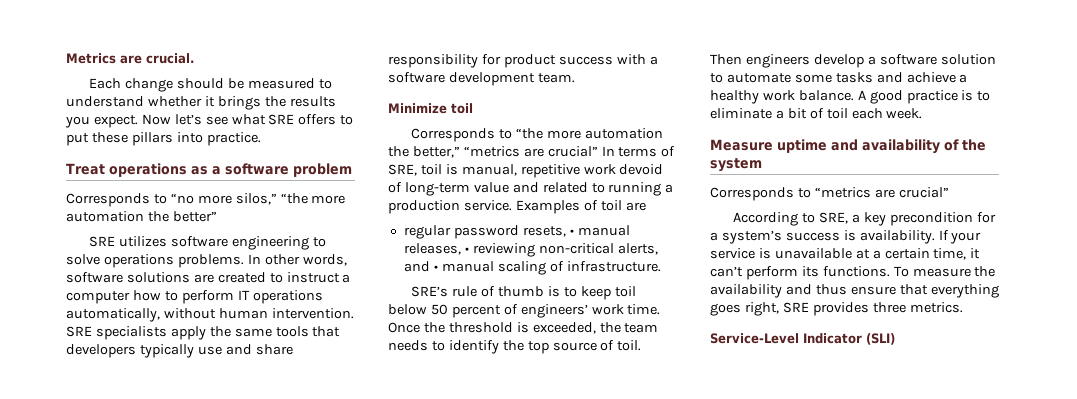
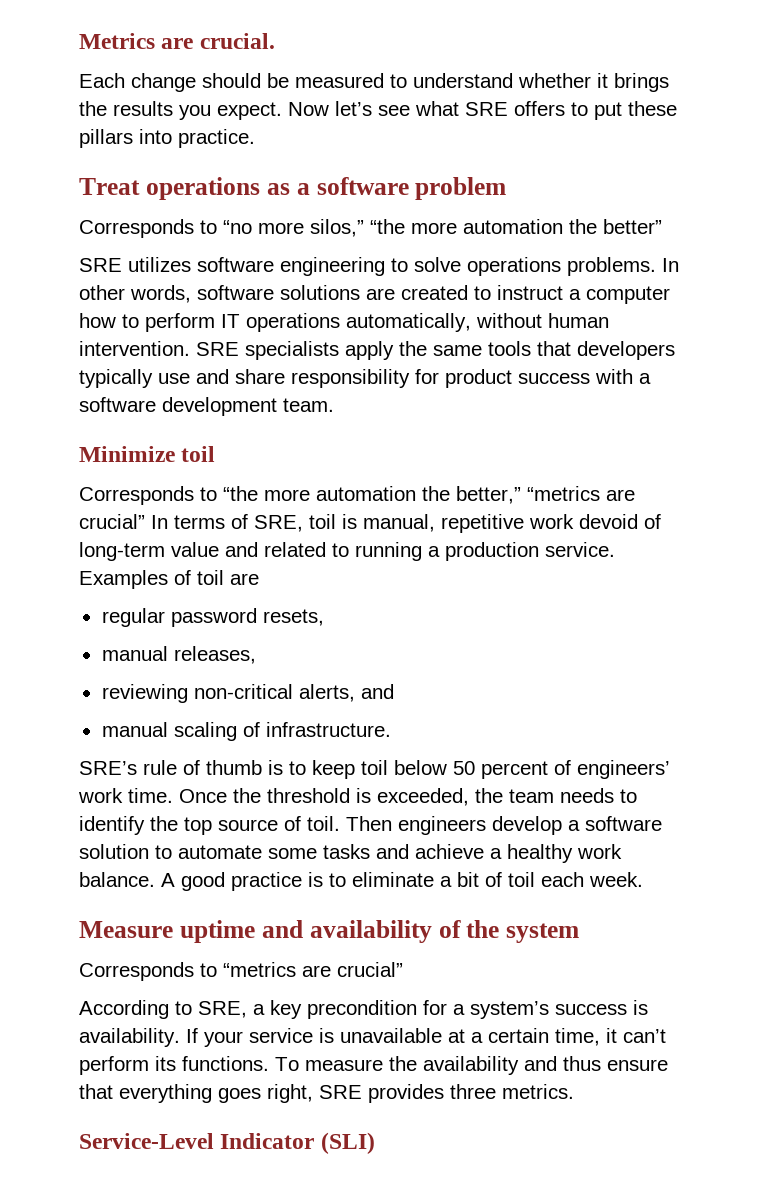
[569,229,574,235] • -> (324, 617) //
[464,247,469,253] • -> (256, 655) //
[433,265,438,271] • -> (394, 691) //

